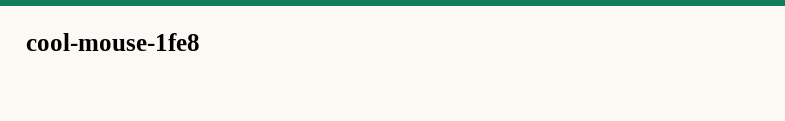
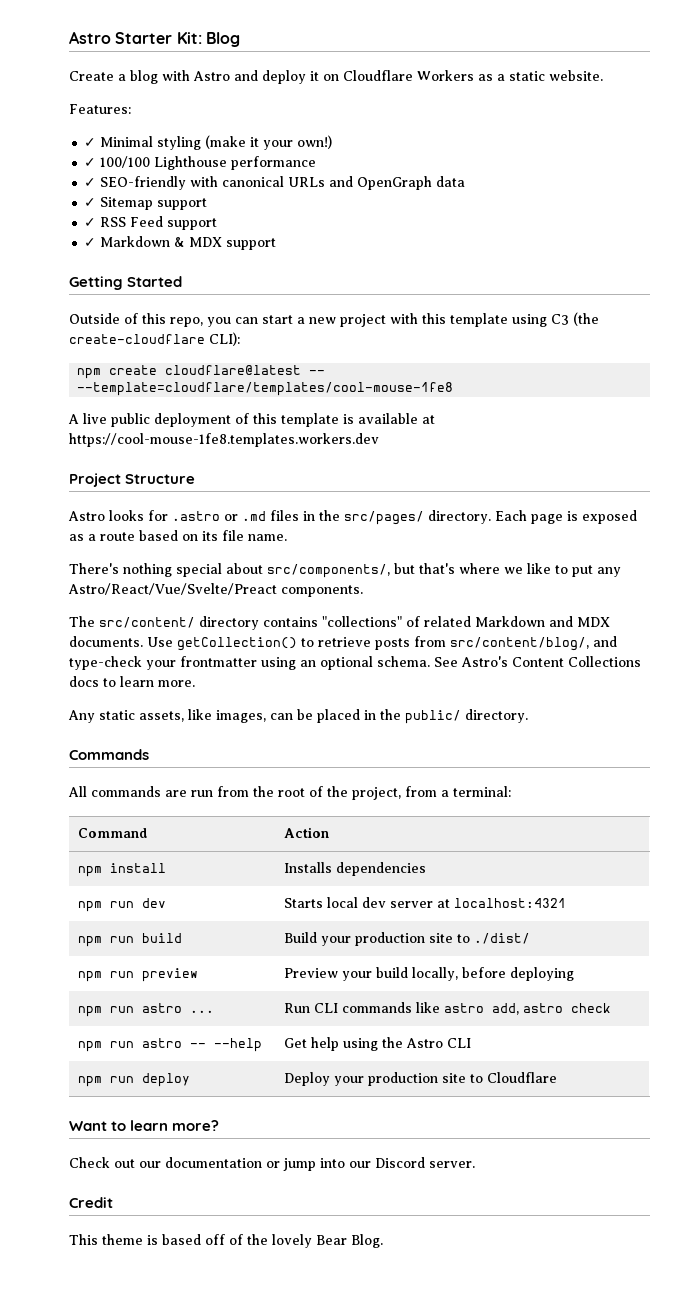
[26,33,200,51] cool-mouse-1fe8 -> [69,31,240,47] [69,70,603,84] [69,104,131,114] [84,135,333,150] [84,156,317,170] [84,176,466,190] [84,197,208,210] [84,216,218,230] [84,236,277,250] [69,276,183,290] [69,312,599,327] [69,332,240,346] [77,365,326,379] [77,382,454,396] [68,413,435,427] [69,433,379,447] [69,473,196,487] [68,510,637,525] [69,530,287,541] [69,563,621,578] [68,583,363,597] [69,616,610,630] [69,636,617,651] [69,656,641,670] [69,676,195,687] [68,709,528,724] [69,749,149,760] [68,786,511,800] [77,828,147,838] [283,827,329,838] [77,863,166,877] [283,862,426,876] [77,898,166,912] [283,897,566,908] [77,933,182,947] [283,932,530,946] [77,968,198,982] [283,967,574,981] [77,1003,214,1017] [283,1002,611,1015] [77,1038,262,1052] [283,1037,471,1051] [77,1073,190,1087] [283,1072,557,1086] [69,1120,220,1131] [69,1157,475,1171] [69,1197,113,1208] [69,1234,383,1248] Astro Starter Kit: Blog // Create a blog with Astro and deploy it on Cloudflare Workers as a static website. // Features: // ✓ Minimal styling (make it your own!) // ✓ 100/100 Lighthouse performance // ✓ SEO-friendly with canonical URLs and OpenGraph data // ✓ Sitemap support // ✓ RSS Feed support // ✓ Markdown & MDX support // Getting Started // Outside of this repo, you can start a new project with this template using C3 (the create-cloudflare CLI): // npm create cloudflare@latest -- --template=cloudflare/templates/cool-mouse-1fe8 // A live public deployment of this template is available at https://cool-mouse-1fe8.templates.workers.dev // Project Structure // Astro looks for .astro or .md files in the src/pages/ directory. Each page is exposed as a route based on its file name. // There's nothing special about src/components/, but that's where we like to put any Astro/React/Vue/Svelte/Preact components. // The src/content/ directory contains "collections" of related Markdown and MDX documents. Use getCollection() to retrieve posts from src/content/blog/, and type-check your frontmatter using an optional schema. See Astro's Content Collections docs to learn more. // Any static assets, like images, can be placed in the public/ directory. // Commands // All commands are run from the root of the project, from a terminal: // Command | Action // npm install | Installs dependencies // npm run dev | Starts local dev server at localhost:4321 // npm run build | Build your production site to ./dist/ // npm run preview | Preview your build locally, before deploying // npm run astro ... | Run CLI commands like astro add, astro check // npm run astro -- --help | Get help using the Astro CLI // npm run deploy | Deploy your production site to Cloudflare // Want to learn more? // Check out our documentation or jump into our Discord server. // Credit // This theme is based off of the lovely Bear Blog.

